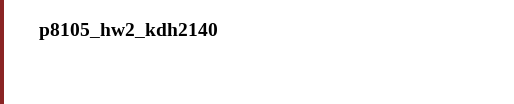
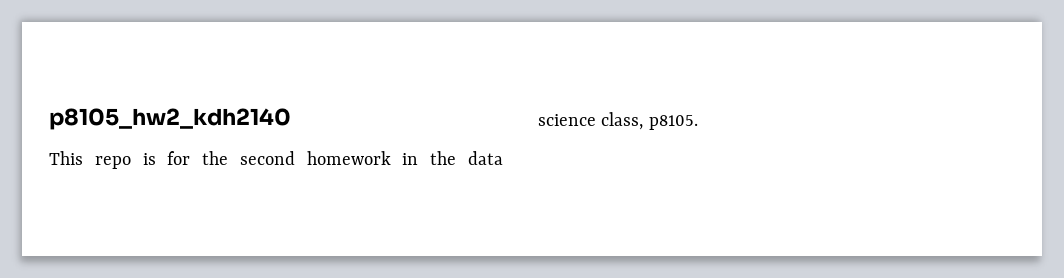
(218, 31) none -> [49,151,503,169] [538,112,698,130] // This repo is for the second homework in the data science class, p8105.

